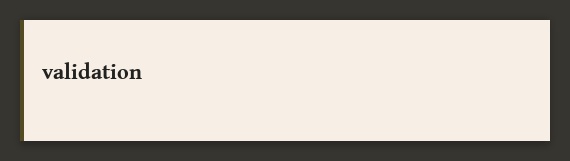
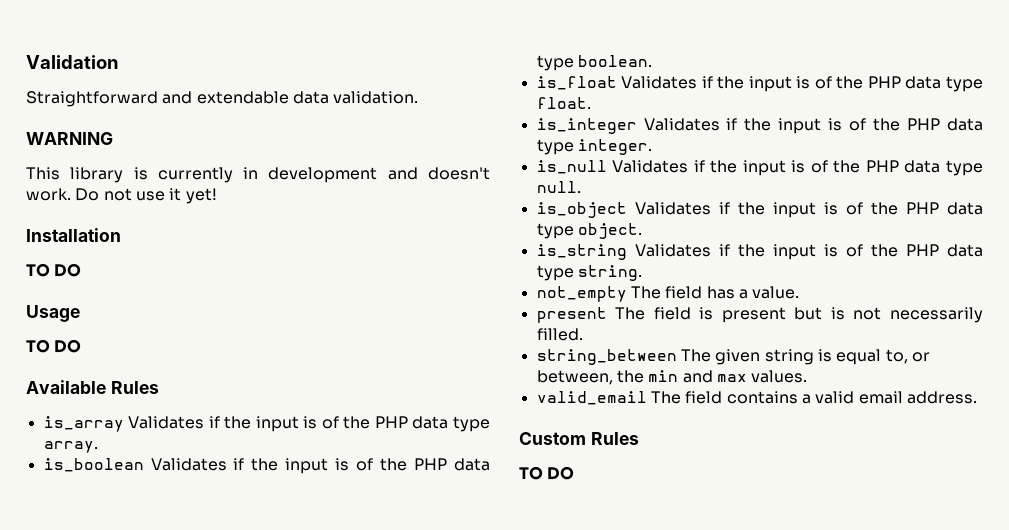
[42,62,142,79] validation -> [26,55,119,69] [26,91,419,107] [26,132,113,145] [26,167,490,183] [26,188,217,204] [26,228,121,242] [26,263,82,277] [26,305,80,322] [26,339,82,353] [26,380,159,394] [43,416,491,432] [43,441,98,453] [43,458,490,474] [536,55,652,71] [536,76,984,92] [536,97,591,109] [536,118,983,134] [536,139,652,155] [536,160,984,176] [536,181,581,193] [536,202,983,218] [536,223,642,239] [536,244,983,260] [536,265,642,281] [536,286,800,302] [536,307,983,323] [536,328,583,341] [536,349,930,365] [536,370,808,385] [536,391,977,405] [519,432,639,445] [519,466,575,480] Validation // Straightforward and extendable data validation. // WARNING // This library is currently in development and doesn't work. Do not use it yet! // Installation // TO DO // Usage // TO DO // Available Rules // is_array Validates if the input is of the PHP data type array. // is_boolean Validates if the input is of the PHP data type boolean. // is_float Validates if the input is of the PHP data type float. // is_integer Validates if the input is of the PHP data type integer. // is_null Validates if the input is of the PHP data type null. // is_object Validates if the input is of the PHP data type object. // is_string Validates if the input is of the PHP data type string. // not_empty The field has a value. // present The field is present but is not necessarily filled. // string_between The given string is equal to, or between, the min and max values. // valid_email The field contains a valid email address. // Custom Rules // TO DO

